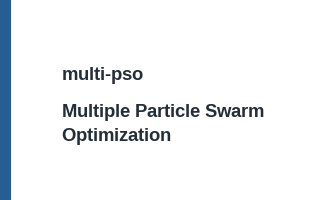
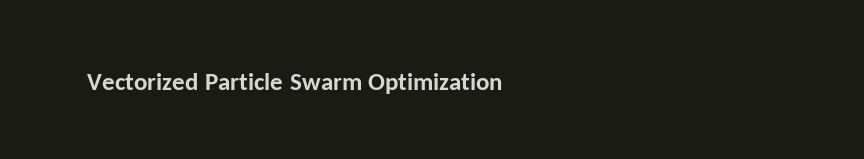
[62,67,143,84] [62,104,130,121] multi-pso // Multiple -> [87,73,198,90] Vectorized

